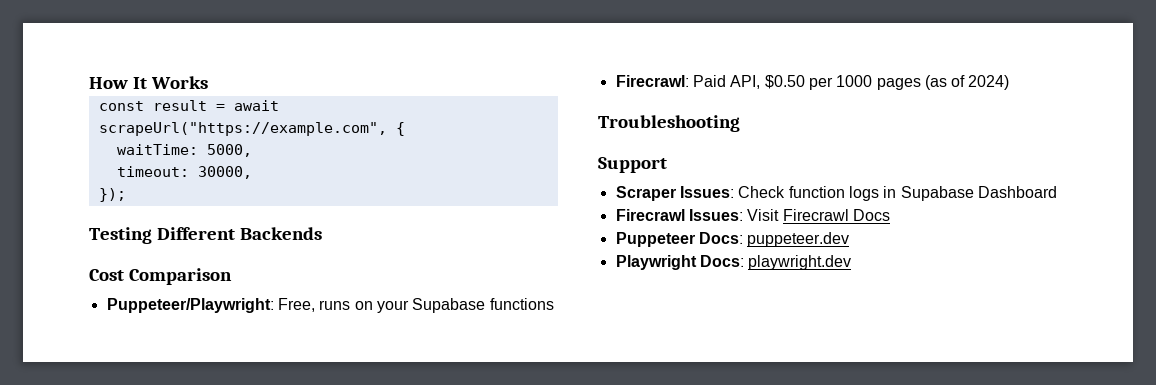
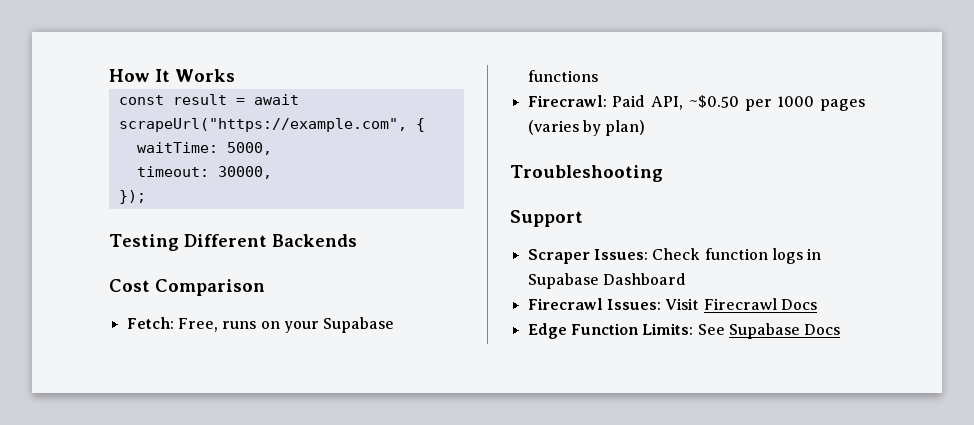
[106,298,274,313] Puppeteer/Playwright: -> [126,317,174,329] Fetch:
[764,75,805,89] $0.50 -> [688,95,739,108] ~$0.50
[924,75,1010,90] (as of 2024) -> [527,120,646,136] (varies by plan)
[615,232,850,247] [615,255,852,270] Puppeteer Docs: puppeteer.dev // Playwright Docs: playwright.dev -> [527,323,841,339] Edge Function Limits: See Supabase Docs

